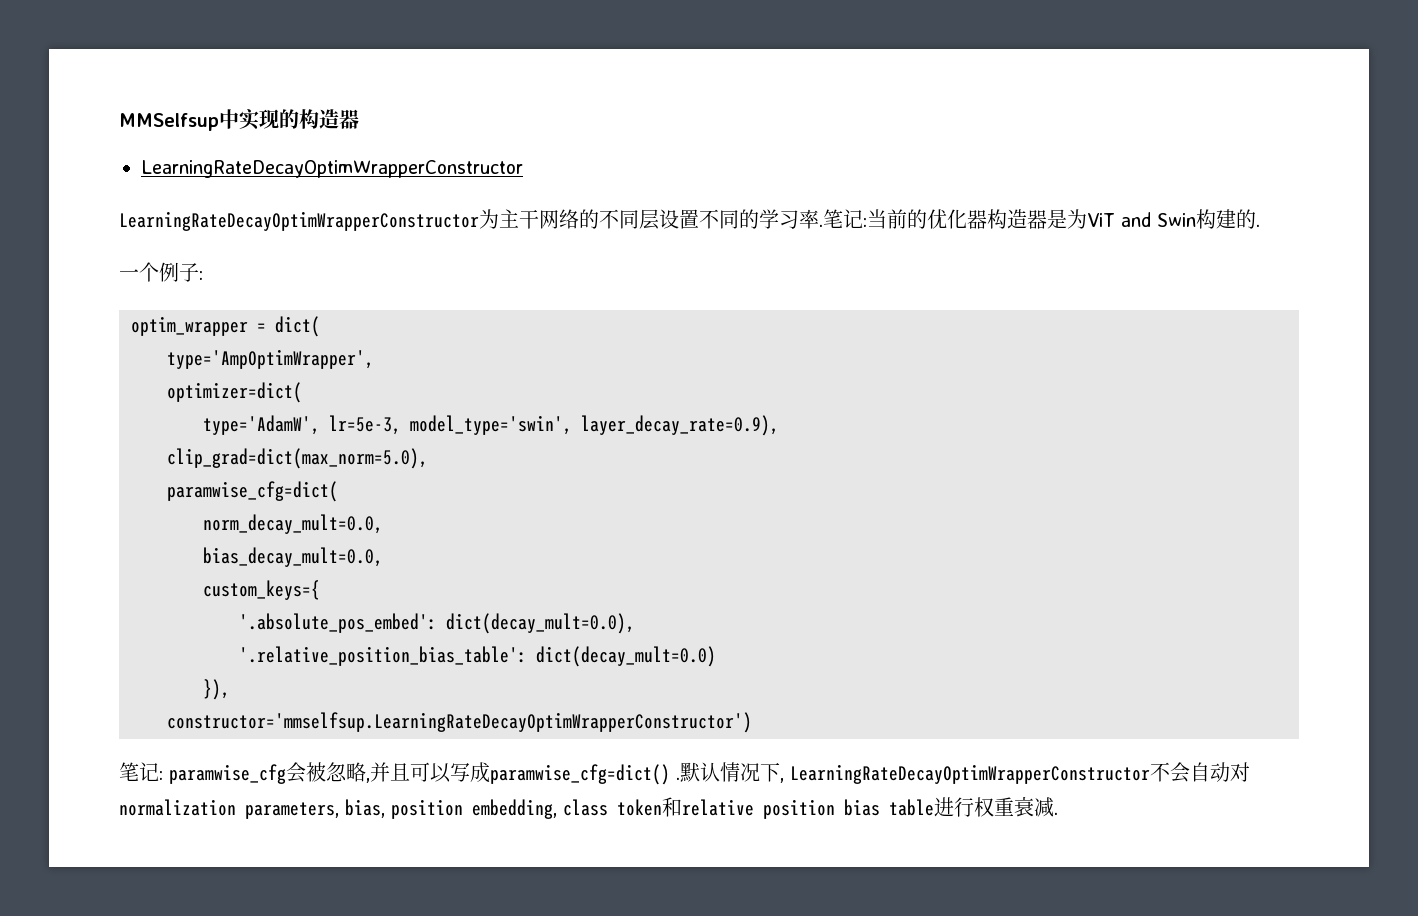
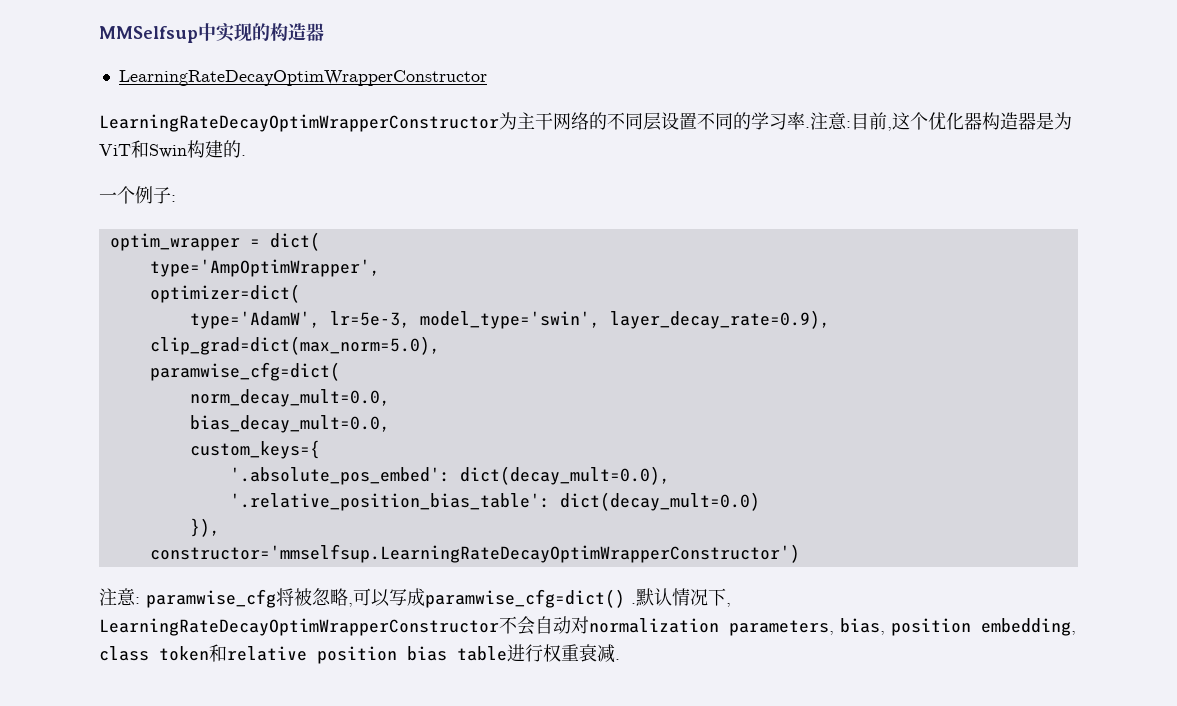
[823,209,927,229] 笔记:当前的 -> [810,112,928,131] 注意:目前,这个
[1121,212,1151,227] and -> [131,140,149,158] 和
[119,762,159,781] 笔记 -> [99,588,136,606] 注意
[286,762,306,783] 会 -> [276,588,294,606] 将
[370,762,410,782] 并且 -> (353, 605) none

